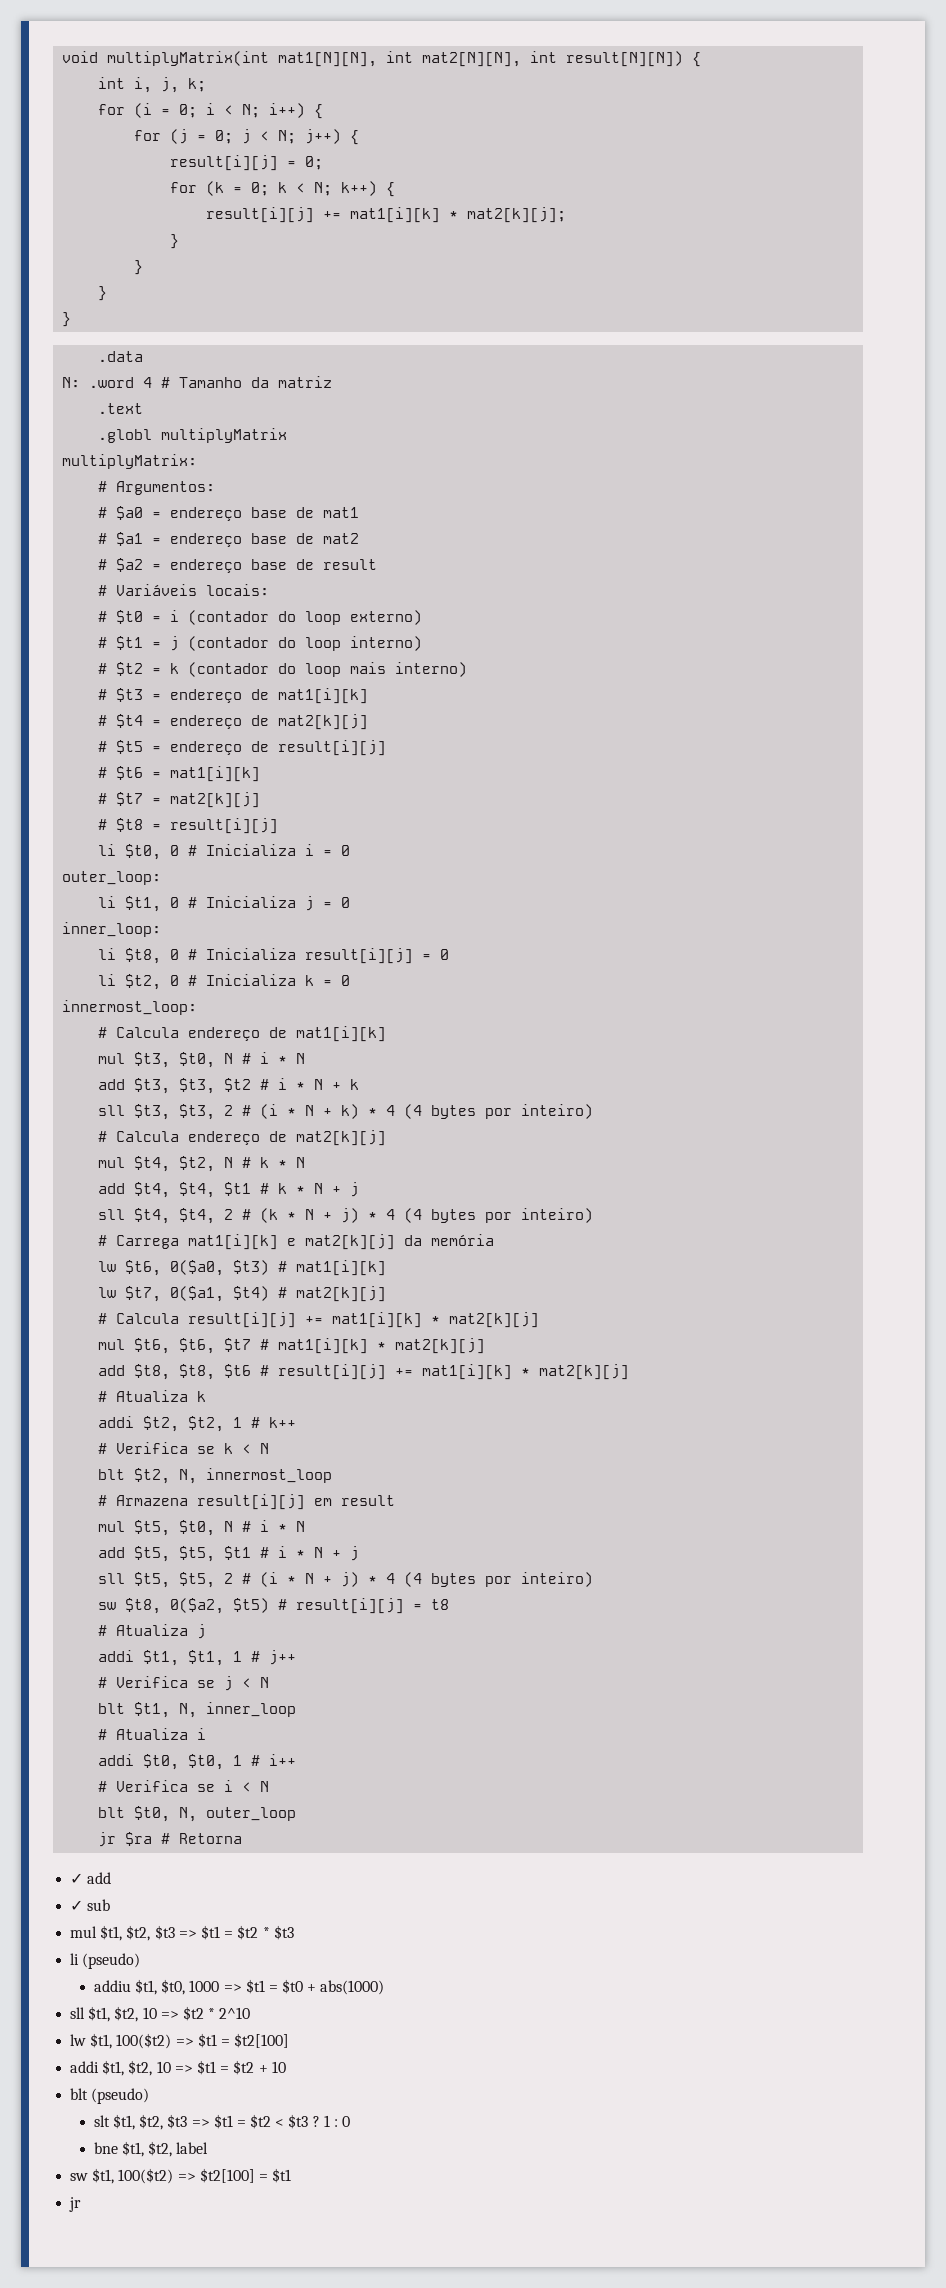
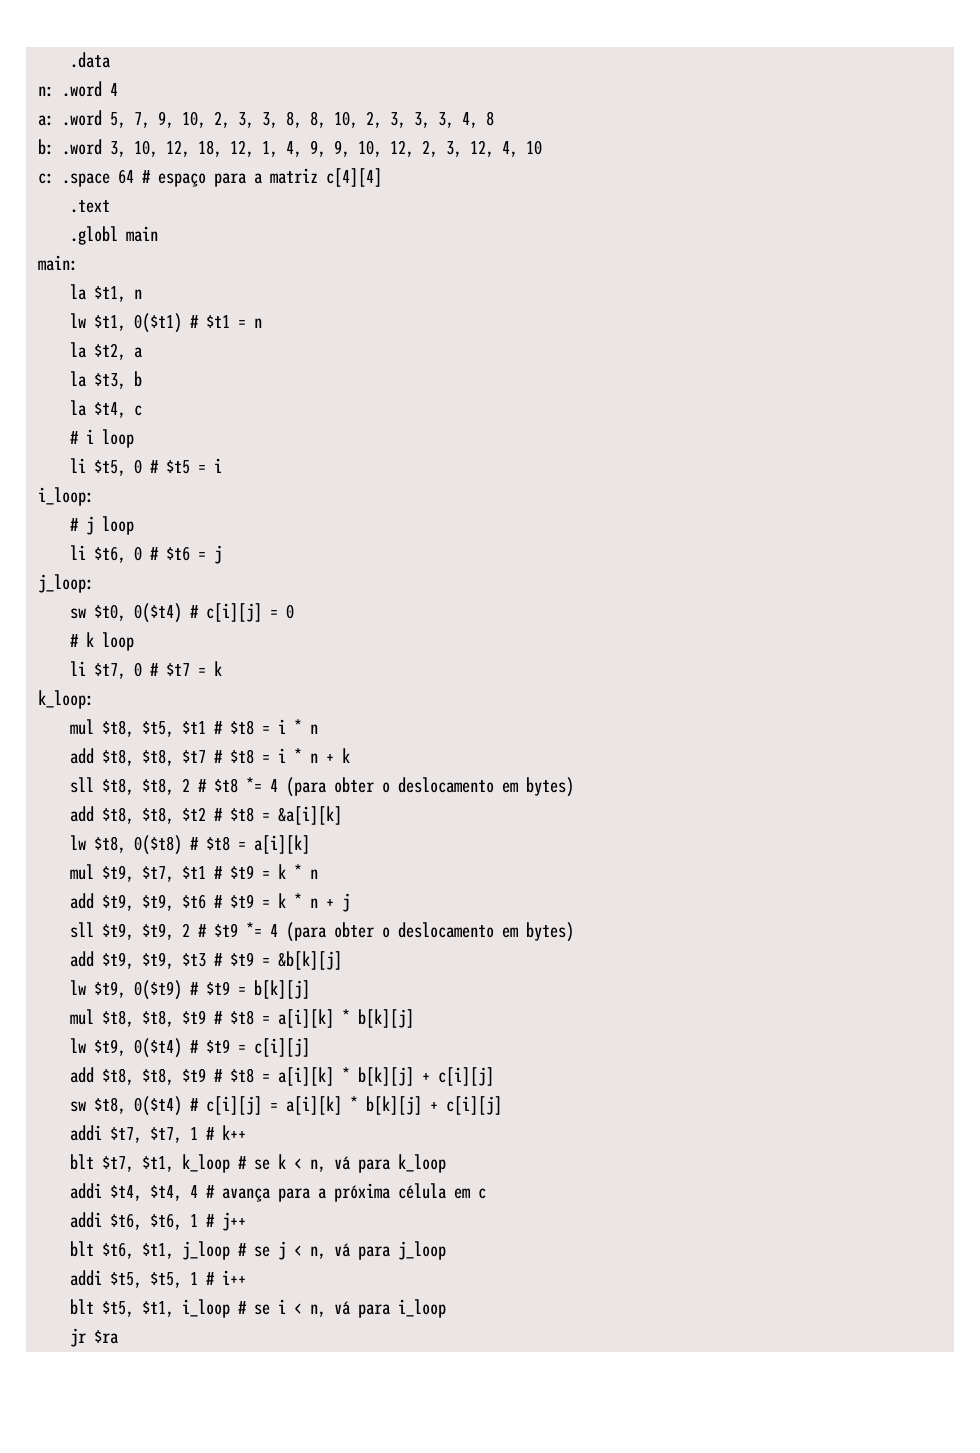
[62,51,702,67] [98,77,207,93] [98,103,324,119] [134,129,360,145] [170,155,324,171] [170,181,396,197] [206,207,567,223] [170,234,180,249] [134,260,144,275] [98,286,108,301] [62,312,72,327] void multiplyMatrix(int mat1[N][N], int mat2[N][N], int result[N][N]) { // int i, j, k; // for (i = 0; i < N; i++) { // for (j = 0; j < N; j++) { // result[i][j] = 0; // for (k = 0; k < N; k++) { // result[i][j] += mat1[i][k] * mat2[k][j]; // } // } // } // } // -> (70, 60) none
[62,377,81,388] N: -> [38,86,55,97] n:
[161,377,270,388] # Tamanho da -> [38,110,495,128] [38,139,543,157] [38,169,263,187] // a: .word 5, 7, 9, 10, 2, 3, 3, 8, 8, 10, 2, 3, 3, 3, 4, 8 // b: .word 3, 10, 12, 18, 12, 1, 4, 9, 9, 10, 12, 2, 3, 12, 4, 10 // c: .space 64 # espaço para a
(333, 382) none -> [326,168,383,187] c[4][4]
[161,428,288,443] [62,454,198,469] [98,481,216,495] [98,506,360,521] [98,532,360,547] [98,558,378,573] [98,584,270,596] [98,610,423,625] [98,636,423,651] [98,662,468,677] [98,688,369,704] [98,714,369,730] [98,740,387,756] [98,766,261,782] [98,792,261,808] [98,818,279,834] [98,844,351,860] [62,871,162,885] [98,896,351,912] [62,922,162,937] [98,948,450,964] [98,974,351,990] [62,1000,198,1015] [98,1026,387,1042] [98,1052,306,1068] [98,1078,324,1094] multiplyMatrix // multiplyMatrix: // # Argumentos: // # $a0 = endereço base de mat1 // # $a1 = endereço base de mat2 // # $a2 = endereço base de result // # Variáveis locais: // # $t0 = i (contador do loop externo) // # $t1 = j (contador do loop interno) // # $t2 = k (contador do loop mais interno) // # $t3 = endereço de mat1[i][k] // # $t4 = endereço de mat2[k][j] // # $t5 = endereço de result[i][j] // # $t6 = mat1[i][k] // # $t7 = mat2[k][j] // # $t8 = result[i][j] // li $t0, 0 # Inicializa i = 0 // outer_loop: // li $t1, 0 # Inicializa j = 0 // inner_loop: // li $t8, 0 # Inicializa result[i][j] = 0 // li $t2, 0 # Inicializa k = 0 // innermost_loop: // # Calcula endereço de mat1[i][k] // mul $t3, $t0, N # i * N // add $t3, $t3, $t2 # i * N -> [126,226,159,242] [38,255,79,271] [70,284,143,302] [70,313,263,333] [70,342,143,360] [70,371,143,389] [70,400,143,418] [70,429,135,448] [70,458,223,476] [38,487,95,506] [70,516,135,535] [70,545,223,564] [38,574,95,593] [70,603,295,623] [70,632,135,651] [70,661,223,679] [38,690,95,709] [70,719,319,737] [70,748,319,766] main // main: // la $t1, n // lw $t1, 0($t1) # $t1 = n // la $t2, a // la $t3, b // la $t4, c // # i loop // li $t5, 0 # $t5 = i // i_loop: // # j loop // li $t6, 0 # $t6 = j // j_loop: // sw $t0, 0($t4) # c[i][j] = 0 // # k loop // li $t7, 0 # $t7 = k // k_loop: // mul $t8, $t5, $t1 # $t8 = i * n // add $t8, $t8, $t7 # $t8 = i * n
[134,1104,594,1120] [98,1130,387,1146] [98,1156,306,1172] [98,1182,360,1198] [98,1208,594,1224] [98,1234,495,1250] [98,1260,387,1276] [98,1286,387,1302] [98,1312,540,1328] [98,1338,486,1354] [98,1364,630,1380] [98,1390,207,1402] [98,1416,225,1432] $t3, $t3, 2 # (i * N + k) * 4 (4 bytes por inteiro) // # Calcula endereço de mat2[k][j] // mul $t4, $t2, N # k * N // add $t4, $t4, $t1 # k * N + j // sll $t4, $t4, 2 # (k * N + j) * 4 (4 bytes por inteiro) // # Carrega mat1[i][k] e mat2[k][j] da memória // lw $t6, 0($a0, $t3) # mat1[i][k] // lw $t7, 0($a1, $t4) # mat2[k][j] // # Calcula result[i][j] += mat1[i][k] * mat2[k][j] // mul $t6, $t6, $t7 # mat1[i][k] * mat2[k][j] // add $t8, $t8, $t6 # result[i][j] += mat1[i][k] * mat2[k][j] // # Atualiza k // addi $t2, $t2, -> [102,777,575,797] [70,806,343,825] [70,835,311,855] [70,864,319,882] [70,893,351,912] [70,922,575,942] [70,951,343,970] [70,980,311,1000] [70,1009,415,1028] [70,1038,311,1058] [70,1067,495,1086] [70,1096,503,1116] [70,1125,183,1143] $t8, $t8, 2 # $t8 *= 4 (para obter o deslocamento em bytes) // add $t8, $t8, $t2 # $t8 = &a[i][k] // lw $t8, 0($t8) # $t8 = a[i][k] // mul $t9, $t7, $t1 # $t9 = k * n // add $t9, $t9, $t6 # $t9 = k * n + j // sll $t9, $t9, 2 # $t9 *= 4 (para obter o deslocamento em bytes) // add $t9, $t9, $t3 # $t9 = &b[k][j] // lw $t9, 0($t9) # $t9 = b[k][j] // mul $t8, $t8, $t9 # $t8 = a[i][k] * b[k][j] // lw $t9, 0($t4) # $t9 = c[i][j] // add $t8, $t8, $t9 # $t8 = a[i][k] * b[k][j] + c[i][j] // sw $t8, 0($t4) # c[i][j] = a[i][k] * b[k][j] + c[i][j] // addi $t7, $t7,
[98,1442,270,1454] [98,1468,333,1484] [98,1494,396,1510] [98,1520,306,1536] [98,1546,360,1562] [98,1572,594,1588] [98,1598,450,1614] [98,1624,207,1639] [98,1650,297,1666] [98,1676,270,1691] [98,1702,297,1718] [98,1728,207,1740] [98,1754,225,1770] # Verifica se k < N // blt $t2, N, innermost_loop // # Armazena result[i][j] em result // mul $t5, $t0, N # i * N // add $t5, $t5, $t1 # i * N + j // sll $t5, $t5, 2 # (i * N + j) * 4 (4 bytes por inteiro) // sw $t8, 0($a2, $t5) # result[i][j] = t8 // # Atualiza j // addi $t1, $t1, 1 # j++ // # Verifica se j < N // blt $t1, N, inner_loop // # Atualiza i // addi $t0, $t0, -> [70,1154,447,1173] [70,1183,487,1202] [70,1212,247,1231] [70,1241,447,1260] [70,1270,183,1288] blt $t7, $t1, k_loop # se k < n, vá para k_loop // addi $t4, $t4, 4 # avança para a próxima célula em c // addi $t6, $t6, 1 # j++ // blt $t6, $t1, j_loop # se j < n, vá para j_loop // addi $t5, $t5,
[98,1780,270,1792] [98,1806,297,1822] [98,1832,243,1847] [70,1872,112,1884] [70,1899,111,1911] [70,1925,294,1941] [70,1953,141,1969] [93,1979,385,1995] [70,2006,251,2022] [70,2033,290,2049] [70,2060,286,2076] [70,2088,150,2104] [93,2114,351,2130] [93,2141,209,2157] [70,2168,292,2184] [69,2197,82,2212] # Verifica se i < N // blt $t0, N, outer_loop // jr $ra # Retorna // ✓ add // ✓ sub // mul $t1, $t2, $t3 => $t1 = $t2 * $t3 // li (pseudo) // addiu $t1, $t0, 1000 => $t1 = $t0 + abs(1000) // sll $t1, $t2, 10 => $t2 * 2^10 // lw $t1, 100($t2) => $t1 = $t2[100] // addi $t1, $t2, 10 => $t1 = $t2 + 10 // blt (pseudo) // slt $t1, $t2, $t3 => $t1 = $t2 < $t3 ? 1 : 0 // bne $t1, $t2, label // sw $t1, 100($t2) => $t2[100] = $t1 // jr -> [70,1299,447,1318] [70,1328,119,1347] blt $t5, $t1, i_loop # se i < n, vá para i_loop // jr $ra

